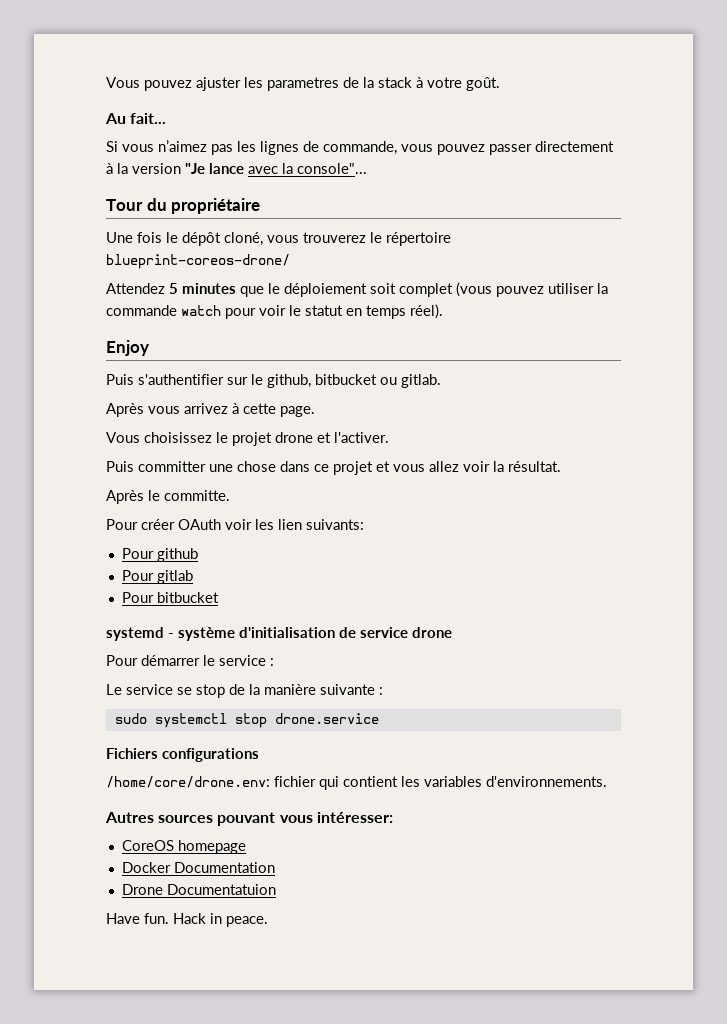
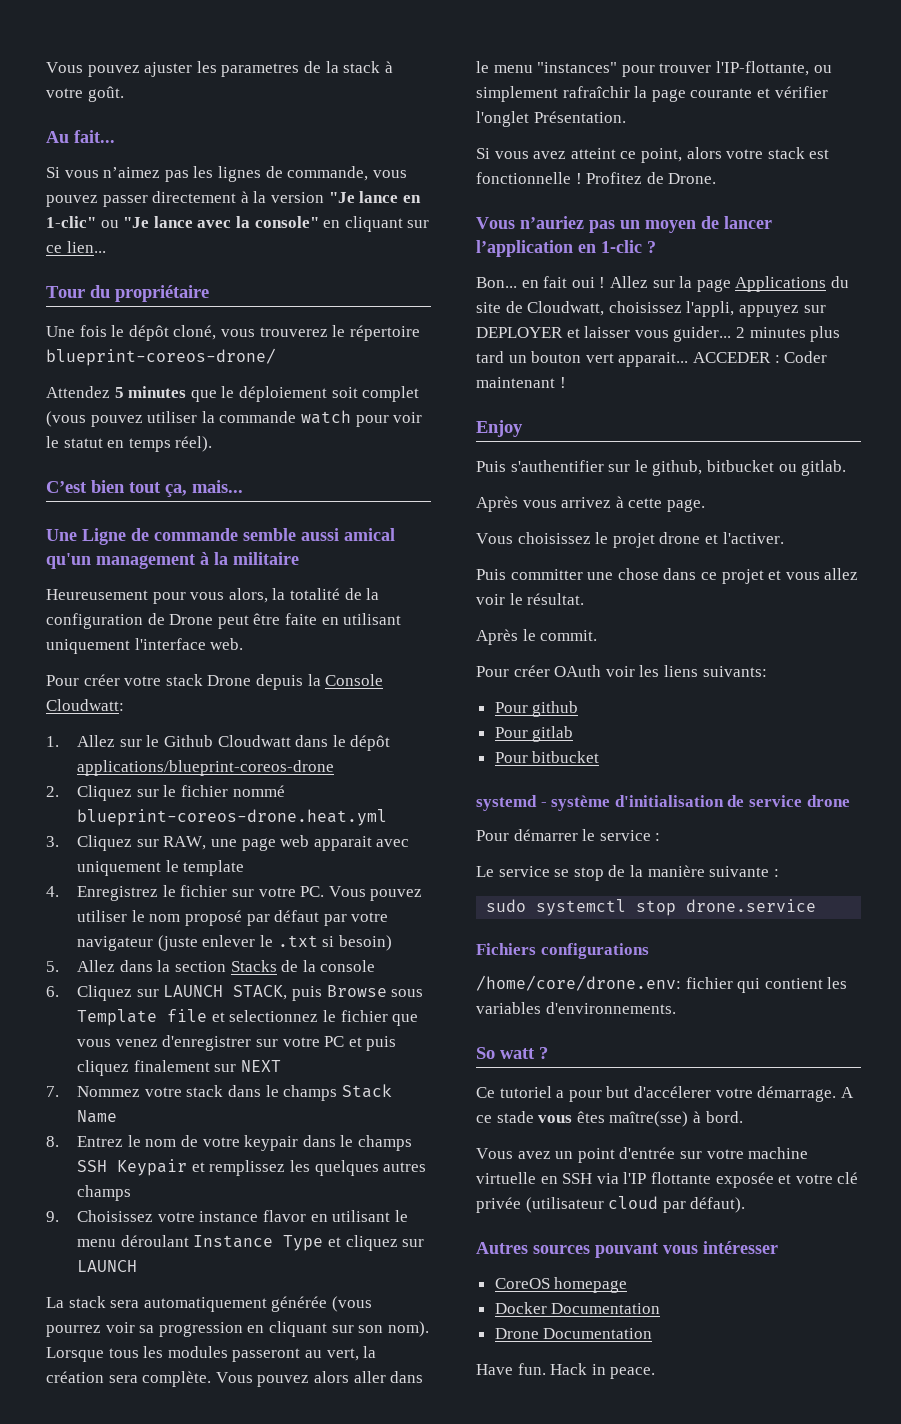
[248,163,367,174] avec la console"... -> [402,195,421,203] [46,216,430,232] [46,241,106,253] en 1-clic" ou "Je lance avec la console" en cliquant sur ce lien...
(443, 311) none -> [46,480,243,497] [46,528,395,545] [46,552,299,569] [46,588,380,604] [46,613,402,629] [46,638,244,654] [46,674,384,690] [46,699,124,711] [46,735,391,751] [77,760,335,776] [46,785,285,801] [77,809,388,826] [46,835,410,851] [77,860,245,876] [46,885,423,901] [77,910,389,926] [77,935,392,951] [46,960,376,972] [46,985,424,1001] [77,1009,419,1026] [77,1035,397,1051] [77,1060,282,1076] [46,1084,392,1101] [77,1110,118,1123] [46,1135,413,1151] [77,1159,427,1176] [77,1185,132,1201] [46,1210,408,1222] [77,1235,425,1251] [77,1260,138,1272] [46,1296,372,1312] [46,1321,429,1337] [46,1346,377,1362] [46,1371,424,1387] [476,61,832,77] [476,86,828,102] [476,111,626,127] [476,147,830,163] [476,172,717,184] [476,216,772,233] [476,240,656,257] [476,276,849,292] [476,301,826,317] [476,326,841,342] [476,351,828,367] [476,377,566,388] // C’est bien tout ça, mais... // Une Ligne de commande semble aussi amical qu'un management à la militaire // Heureusement pour vous alors, la totalité de la configuration de Drone peut être faite en utilisant uniquement l'interface web. // Pour créer votre stack Drone depuis la Console Cloudwatt: // 1. Allez sur le Github Cloudwatt dans le dépôt applications/blueprint-coreos-drone // 2. Cliquez sur le fichier nommé blueprint-coreos-drone.heat.yml // 3. Cliquez sur RAW, une page web apparait avec uniquement le template // 4. Enregistrez le fichier sur votre PC. Vous pouvez utiliser le nom proposé par défaut par votre navigateur (juste enlever le .txt si besoin) // 5. Allez dans la section Stacks de la console // 6. Cliquez sur LAUNCH STACK, puis Browse sous Template file et selectionnez le fichier que vous venez d'enregistrer sur votre PC et puis cliquez finalement sur NEXT // 7. Nommez votre stack dans le champs Stack Name // 8. Entrez le nom de votre keypair dans le champs SSH Keypair et remplissez les quelques autres champs // 9. Choisissez votre instance flavor en utilisant le menu déroulant Instance Type et cliquez sur LAUNCH // La stack sera automatiquement générée (vous pourrez voir sa progression en cliquant sur son nom). Lorsque tous les modules passeront au vert, la création sera complète. Vous pouvez alors aller dans le menu "instances" pour trouver l'IP-flottante, ou simplement rafraîchir la page courante et vérifier l'onglet Présentation. // Si vous avez atteint ce point, alors votre stack est fonctionnelle ! Profitez de Drone. // Vous n’auriez pas un moyen de lancer l’application en 1-clic ? // Bon... en fait oui ! Allez sur la page Applications du site de Cloudwatt, choisissez l'appli, appuyez sur DEPLOYER et laisser vous guider... 2 minutes plus tard un bouton vert apparait... ACCEDER : Coder maintenant !
[493,461,504,472] la -> [509,593,523,605] le
[164,490,230,501] committe. -> [540,630,598,641] commit.
[278,519,302,530] lien -> [663,665,698,677] liens
(607, 781) none -> [476,1047,548,1059] [476,1086,854,1102] [476,1111,743,1127] [476,1147,809,1163] [476,1172,859,1188] [476,1196,746,1213] // So watt ? // Ce tutoriel a pour but d'accélerer votre démarrage. A ce stade vous êtes maître(sse) à bord. // Vous avez un point d'entrée sur votre machine virtuelle en SSH via l'IP flottante exposée et votre clé privée (utilisateur cloud par défaut).
[316,812,393,823] intéresser: -> [703,1241,778,1254] intéresser
[166,884,276,895] Documentatuion -> [543,1328,653,1339] Documentation

